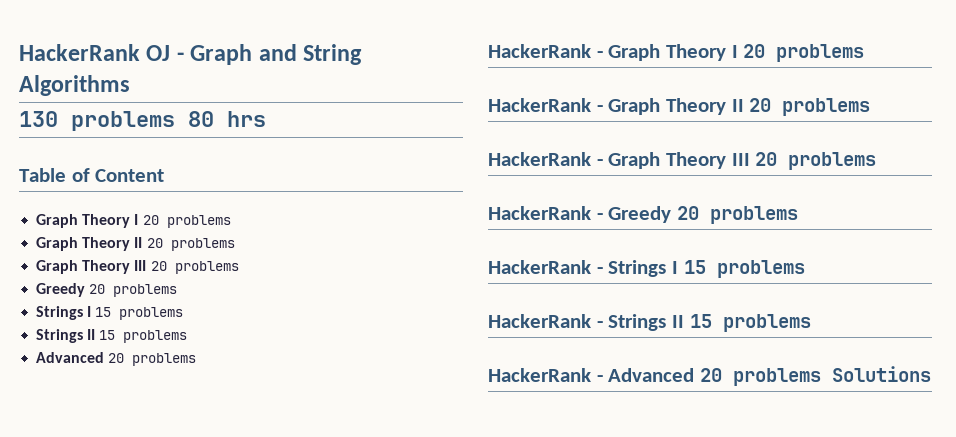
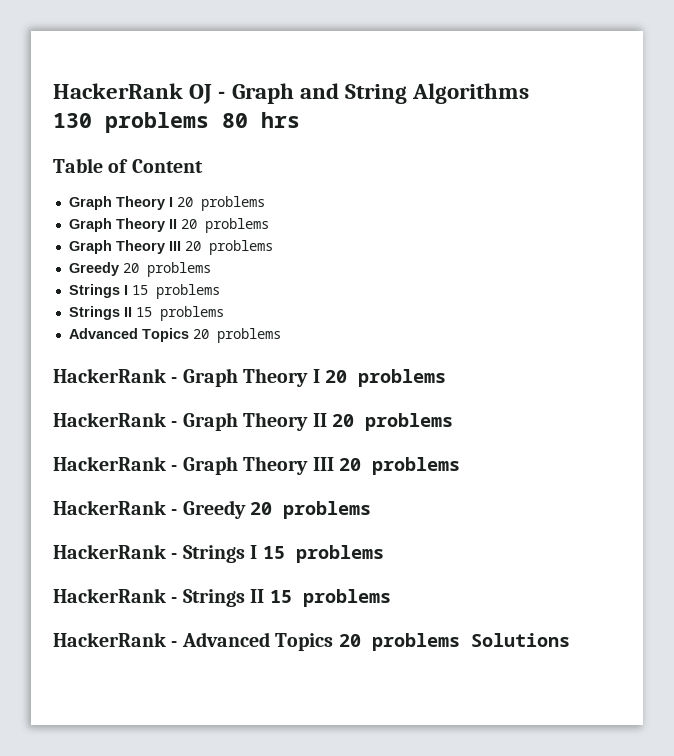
(105, 357) none -> [141,328,189,342] Topics
(695, 375) none -> [275,633,334,651] Topics

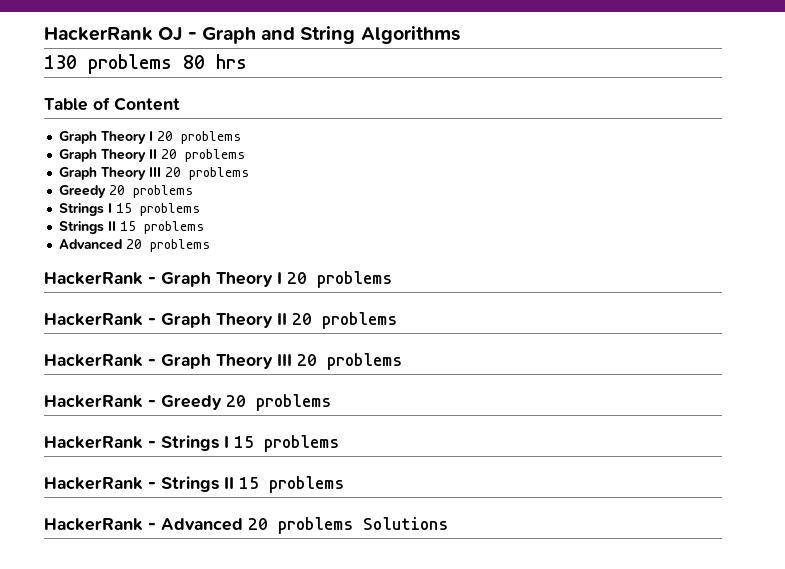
[141,328,189,342] Topics -> (123, 244) none
[275,633,334,651] Topics -> (243, 524) none

